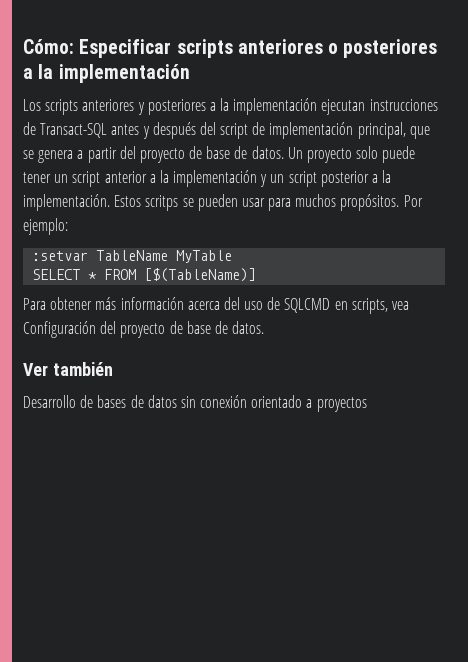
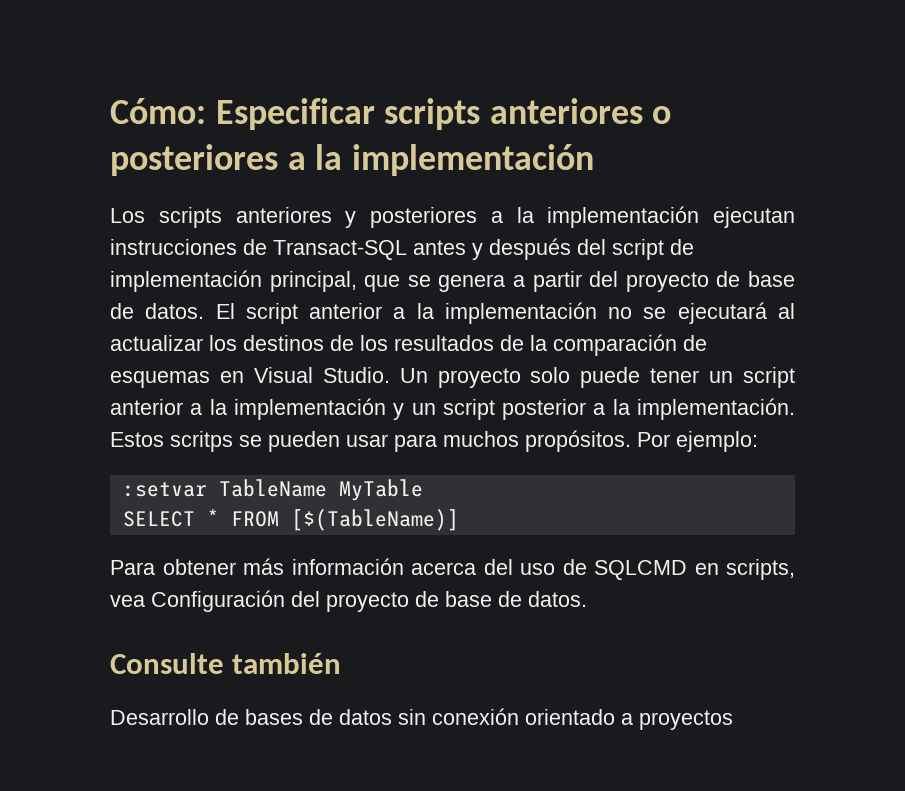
(284, 152) none -> [215,302,795,324] [110,334,707,356] [110,367,390,388] El script anterior a la implementación no se ejecutará al actualizar los destinos de los resultados de la comparación de esquemas en Visual Studio.
[23,363,48,376] Ver -> [110,653,224,674] Consulte

